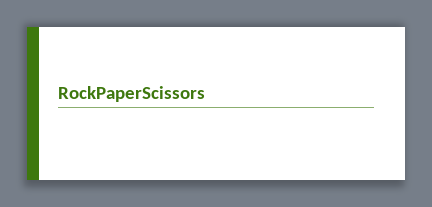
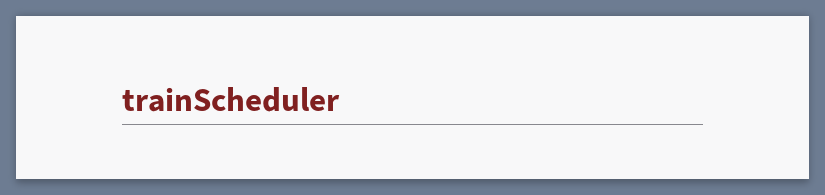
[58,86,205,102] RockPaperScissors -> [122,87,340,112] trainScheduler

